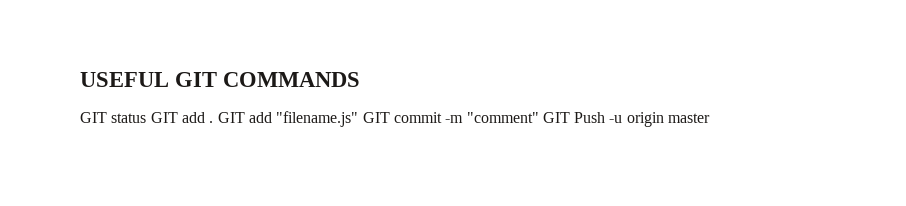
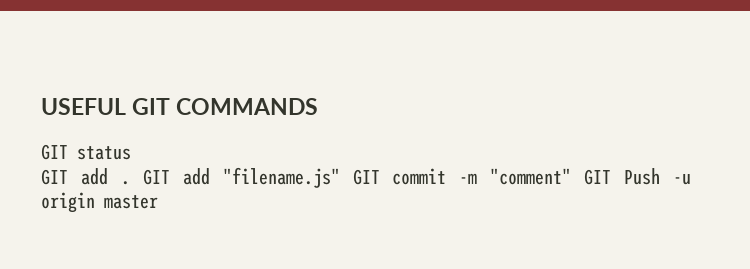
(147, 118) none -> (131, 153) //

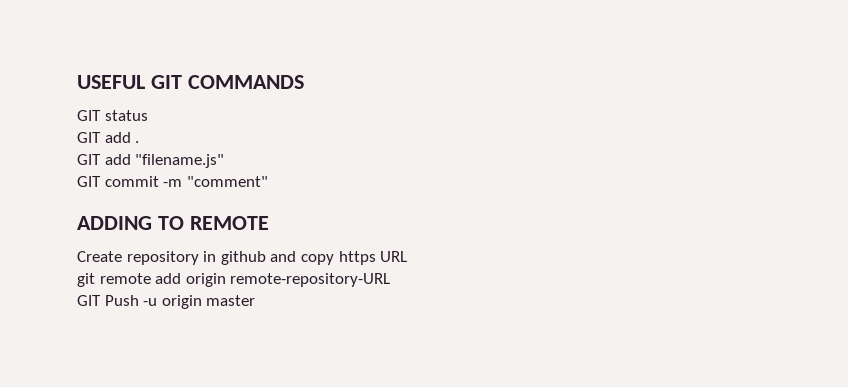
(130, 183) none -> (140, 142) //
(340, 177) none -> (225, 161) //
(572, 176) none -> [77,216,269,230] [77,251,408,265] [77,273,391,287] // ADDING TO REMOTE // Create repository in github and copy https URL // git remote add origin remote-repository-URL //

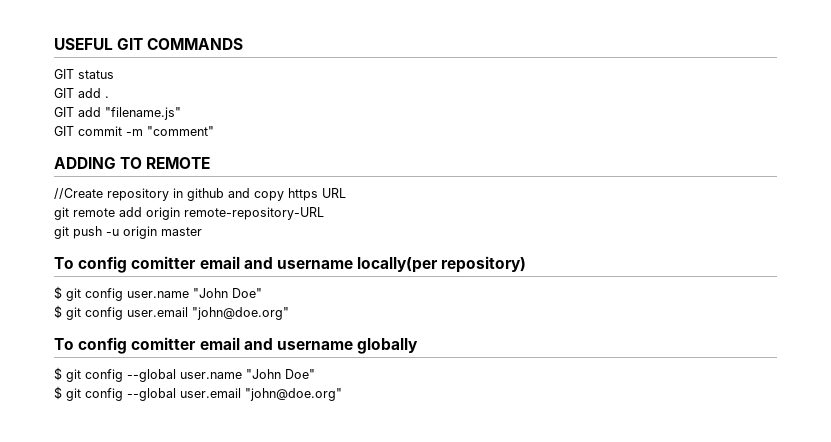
[77,251,122,262] Create -> [54,188,103,199] //Create
[77,295,139,306] GIT Push -> [54,226,102,239] git push
(256, 300) none -> [54,256,527,273] [54,286,262,301] [54,305,289,320] [54,337,419,354] [54,367,315,382] [54,386,342,401] // To config comitter email and username locally(per repository) // $ git config user.name "John Doe" // $ git config user.email "john@doe.org" // To config comitter email and username globally // $ git config --global user.name "John Doe" // $ git config --global user.email "john@doe.org"

